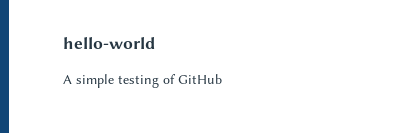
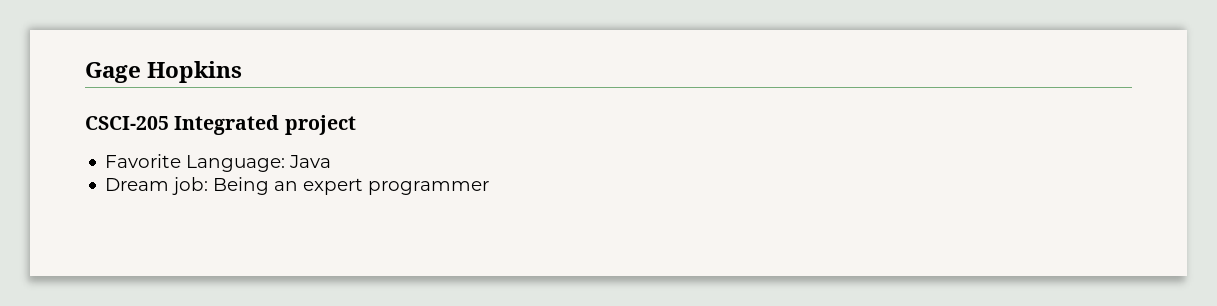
[63,37,155,49] [63,74,222,88] hello-world // A simple testing of GitHub -> [85,61,243,83] [85,115,356,135] [105,154,332,172] [105,177,490,195] Gage Hopkins // CSCI-205 Integrated project // Favorite Language: Java // Dream job: Being an expert programmer

